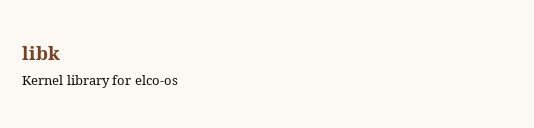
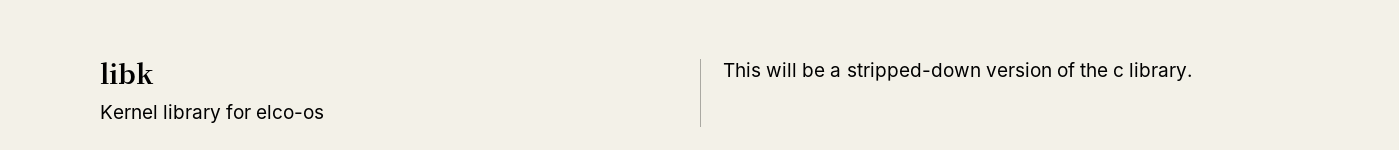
(178, 80) none -> [723,62,1193,81] // This will be a stripped-down version of the c library.

